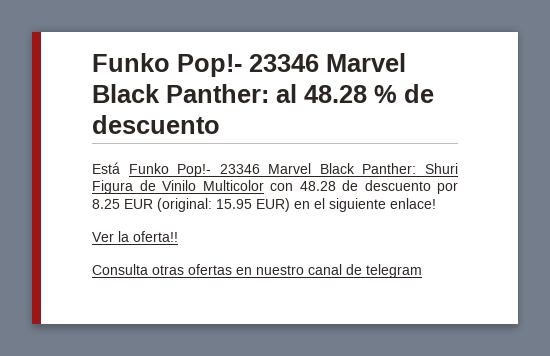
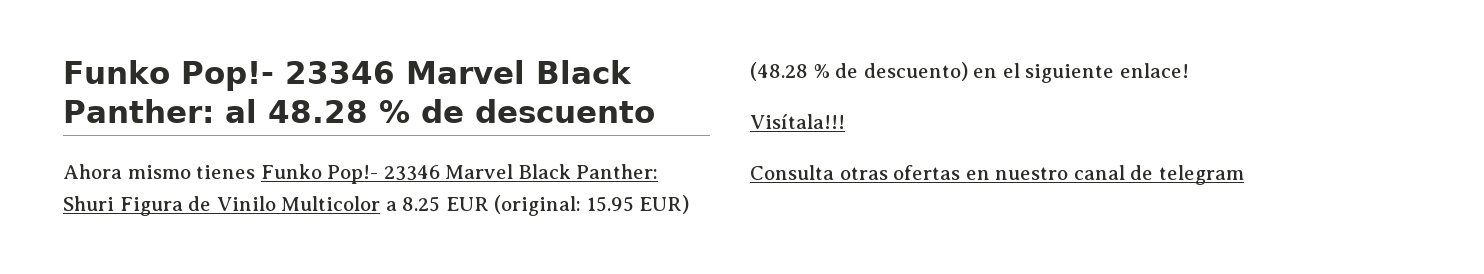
[92,162,120,174] Está -> [63,164,256,179] Ahora mismo tienes
[270,180,458,194] con 48.28 de descuento por -> [385,201,397,211] a
(290, 205) none -> [750,62,968,81] (48.28 % de descuento)
[92,231,178,242] Ver la oferta!! -> [750,114,845,129] Visítala!!!

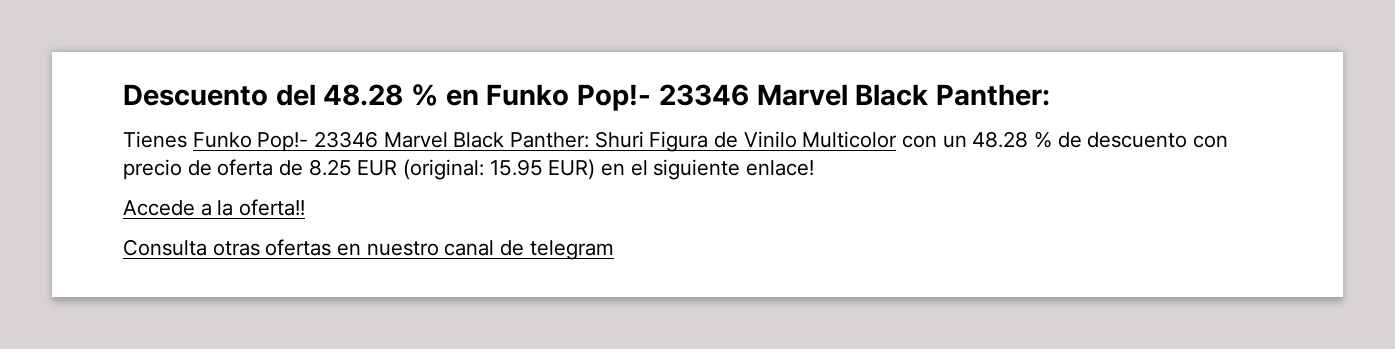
[63,60,632,91] [63,99,655,123] [63,164,256,179] Funko Pop!- 23346 Marvel Black Panther: al 48.28 % de descuento // Ahora mismo tienes -> [123,84,1050,111] [123,131,187,148] Descuento del 48.28 % en Funko Pop!- 23346 Marvel Black Panther: // Tienes
[385,201,397,211] a -> [902,131,1229,148] [123,159,304,180] con un 48.28 % de descuento con precio de oferta de
[750,62,968,81] (48.28 % de descuento) -> (596, 169) none
[750,114,845,129] Visítala!!! -> [123,199,306,216] Accede a la oferta!!

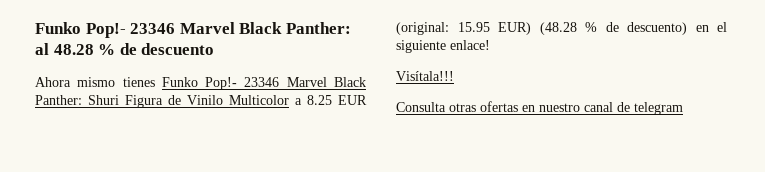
[123,84,1050,111] [123,131,187,148] Descuento del 48.28 % en Funko Pop!- 23346 Marvel Black Panther: // Tienes -> [35,22,351,38] [35,43,215,55] [35,77,155,87] Funko Pop!- 23346 Marvel Black Panther: al 48.28 % de descuento // Ahora mismo tienes
[902,131,1229,148] [123,159,304,180] con un 48.28 % de descuento con precio de oferta de -> [295,98,302,105] a
(596, 169) none -> [539,22,687,35] (48.28 % de descuento)
[123,199,306,216] Accede a la oferta!! -> [396,71,454,81] Visítala!!!

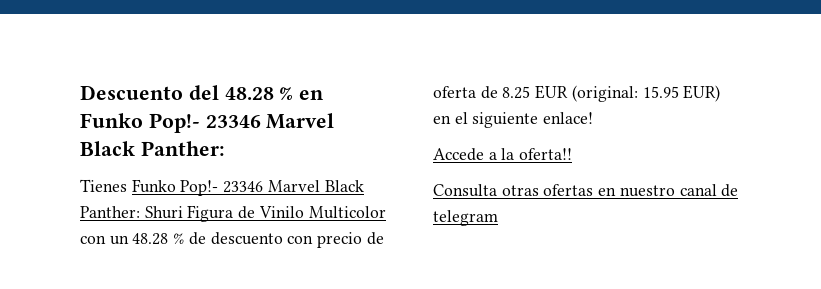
[35,22,351,38] [35,43,215,55] [35,77,155,87] Funko Pop!- 23346 Marvel Black Panther: al 48.28 % de descuento // Ahora mismo tienes -> [80,85,325,100] [80,113,335,133] [80,141,225,156] [80,179,127,192] Descuento del 48.28 % en Funko Pop!- 23346 Marvel Black Panther: // Tienes
[295,98,302,105] a -> [80,232,384,248] [433,86,498,99] con un 48.28 % de descuento con precio de oferta de
[539,22,687,35] (48.28 % de descuento) -> (721, 93) none
[396,71,454,81] Visítala!!! -> [433,148,573,161] Accede a la oferta!!

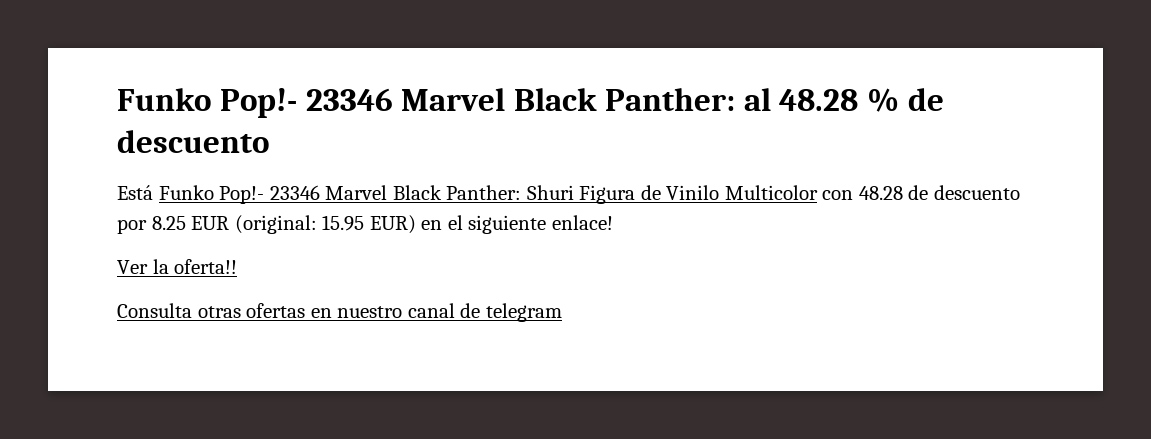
[80,85,325,100] [80,113,335,133] [80,141,225,156] [80,179,127,192] Descuento del 48.28 % en Funko Pop!- 23346 Marvel Black Panther: // Tienes -> [117,88,944,118] [117,130,269,153] [117,185,153,200] Funko Pop!- 23346 Marvel Black Panther: al 48.28 % de descuento // Está
[109,232,384,248] [433,86,498,99] un 48.28 % de descuento con precio de oferta de -> [858,185,1021,200] [117,219,147,234] 48.28 de descuento por
[433,148,497,161] Accede a -> [117,260,148,274] Ver

